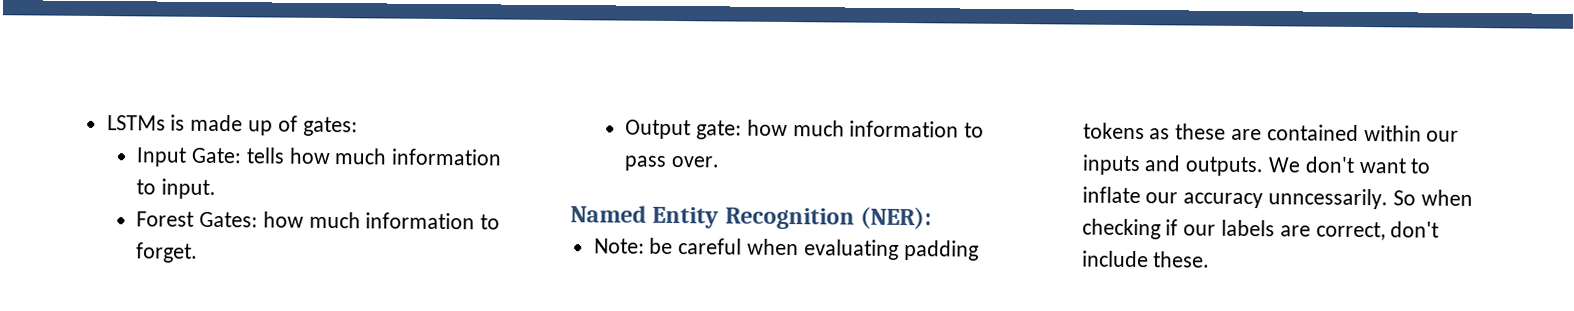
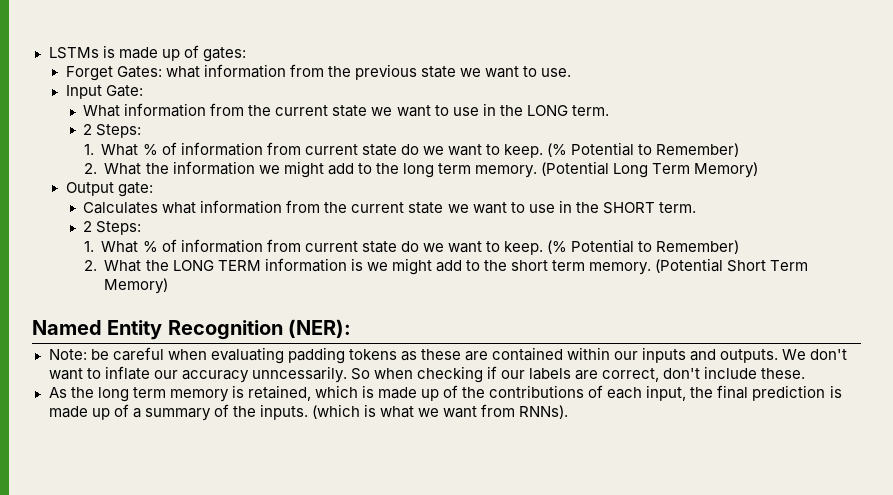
[136,147,503,167] [136,178,216,200] [136,211,501,230] [136,242,199,263] [625,119,985,140] [624,155,719,171] Input Gate: tells how much information to input. // Forest Gates: how much information to forget. // Output gate: how much information to pass over. -> [65,64,572,81] [65,85,143,99] [83,103,609,117] [83,124,142,138] [83,142,740,158] [83,161,759,178] [65,182,153,197] [83,200,696,214] [83,221,142,235] [83,239,740,255] [83,258,809,275] [104,278,169,294] Forget Gates: what information from the previous state we want to use. // Input Gate: // What information from the current state we want to use in the LONG term. // 2 Steps: // 1. What % of information from current state do we want to keep. (% Potential to Remember) // 2. What the information we might add to the long term memory. (Potential Long Term Memory) // Output gate: // Calculates what information from the current state we want to use in the SHORT term. // 2 Steps: // 1. What % of information from current state do we want to keep. (% Potential to Remember) // 2. What the LONG TERM information is we might add to the short term memory. (Potential Short Term Memory)
(1211, 259) none -> [48,385,842,402] [48,404,569,421] // As the long term memory is retained, which is made up of the contributions of each input, the final prediction is made up of a summary of the inputs. (which is what we want from RNNs).

